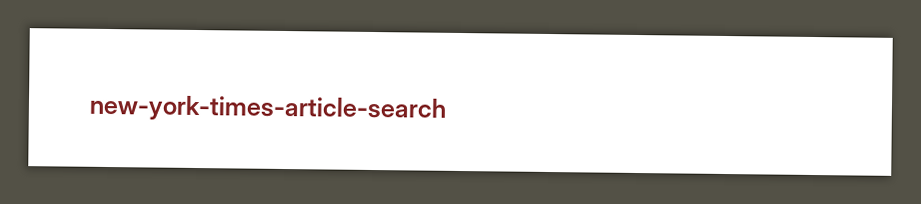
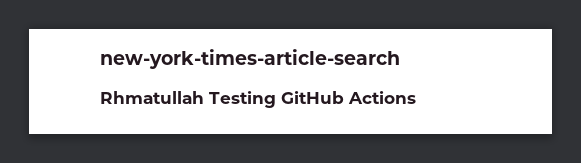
(447, 108) none -> [100,91,416,108] // Rhmatullah Testing GitHub Actions

